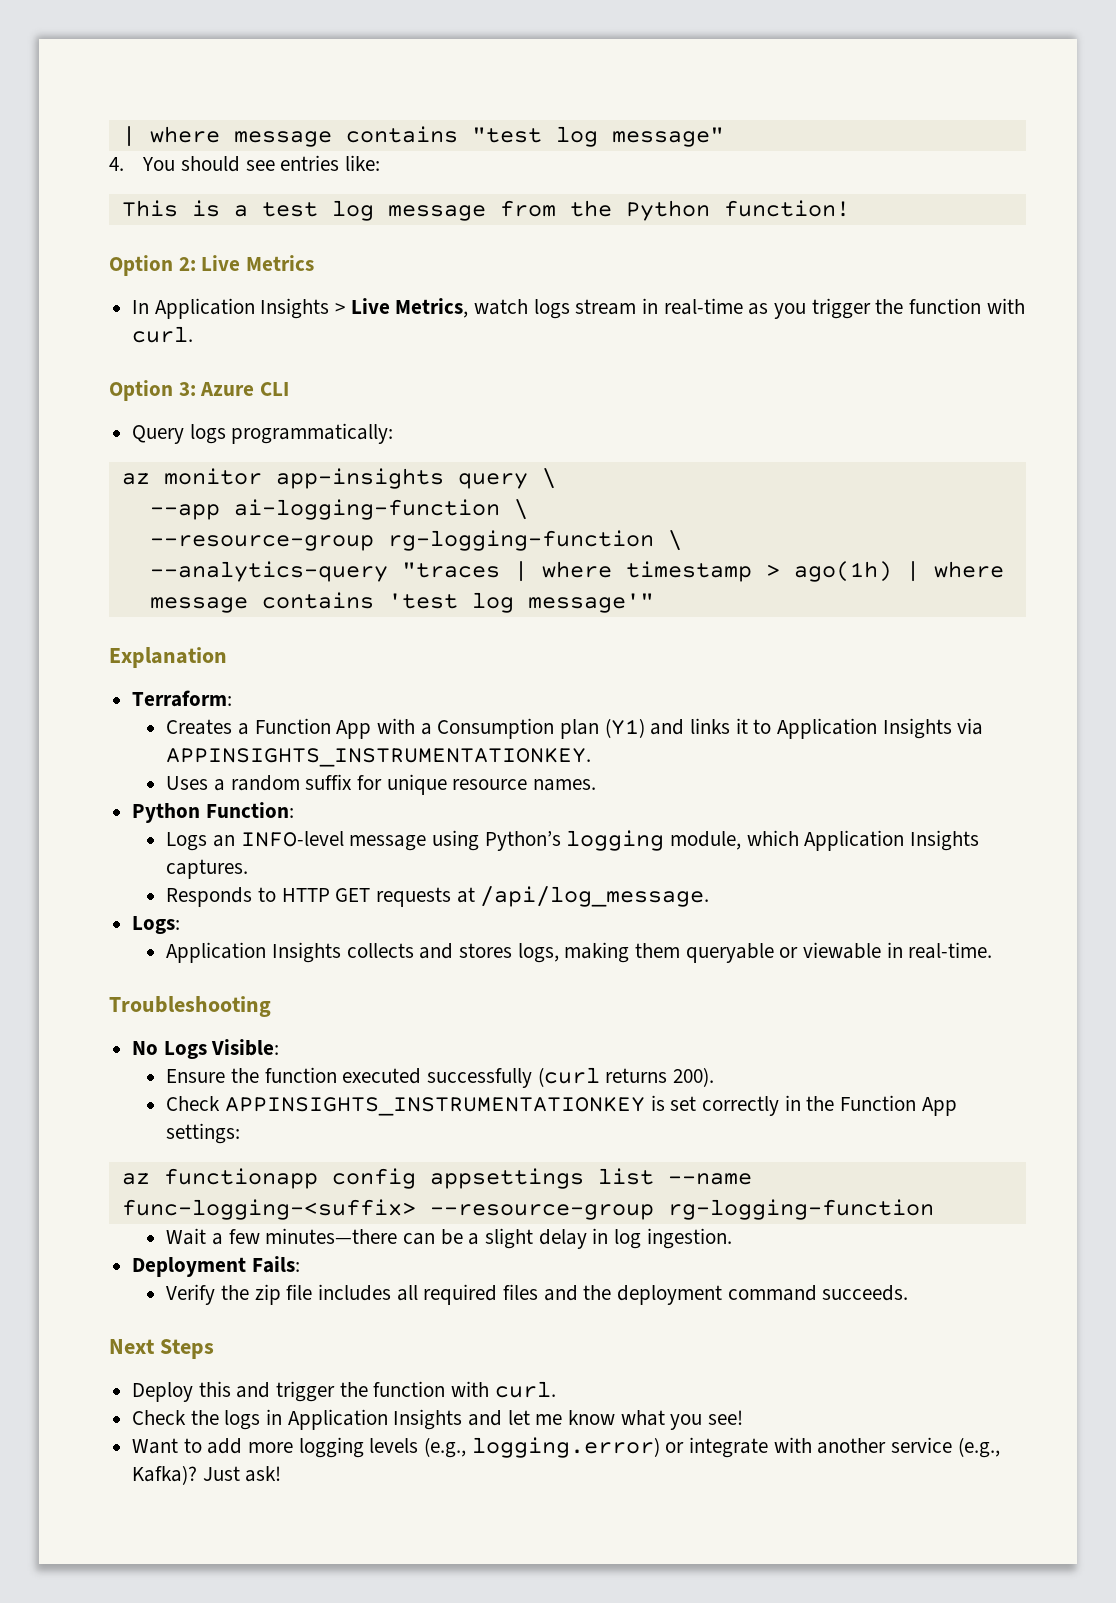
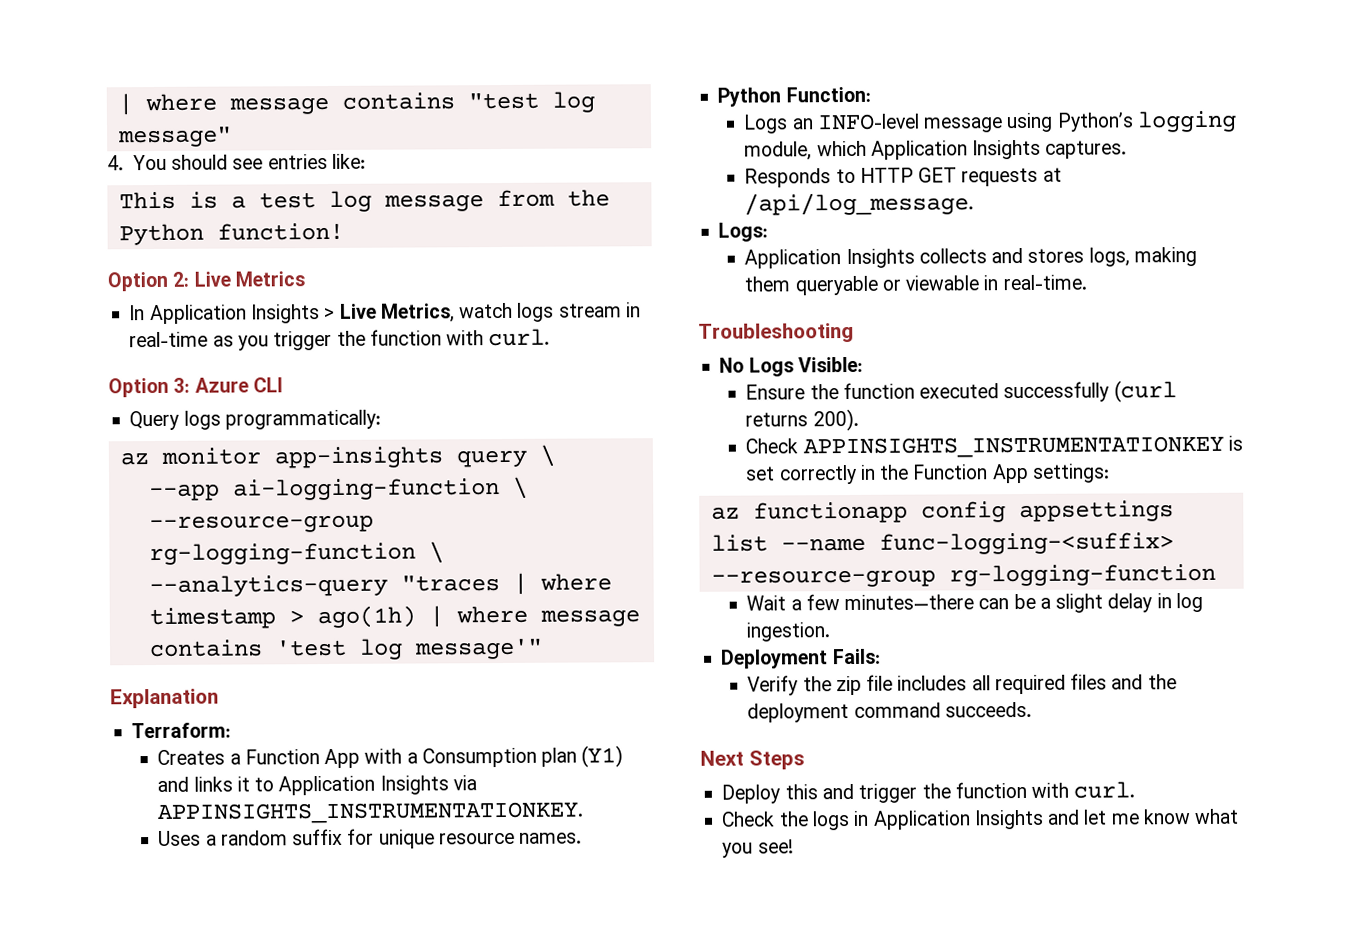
[132,1437,1000,1458] [132,1465,282,1485] // Want to add more logging levels (e.g., logging.error) or integrate with another service (e.g., Kafka)? Just ask! -> (794, 846) none

